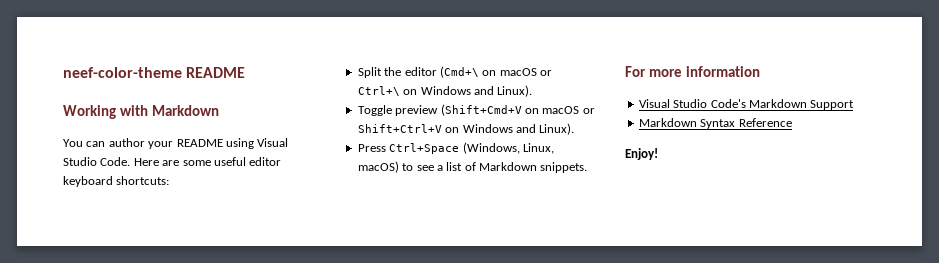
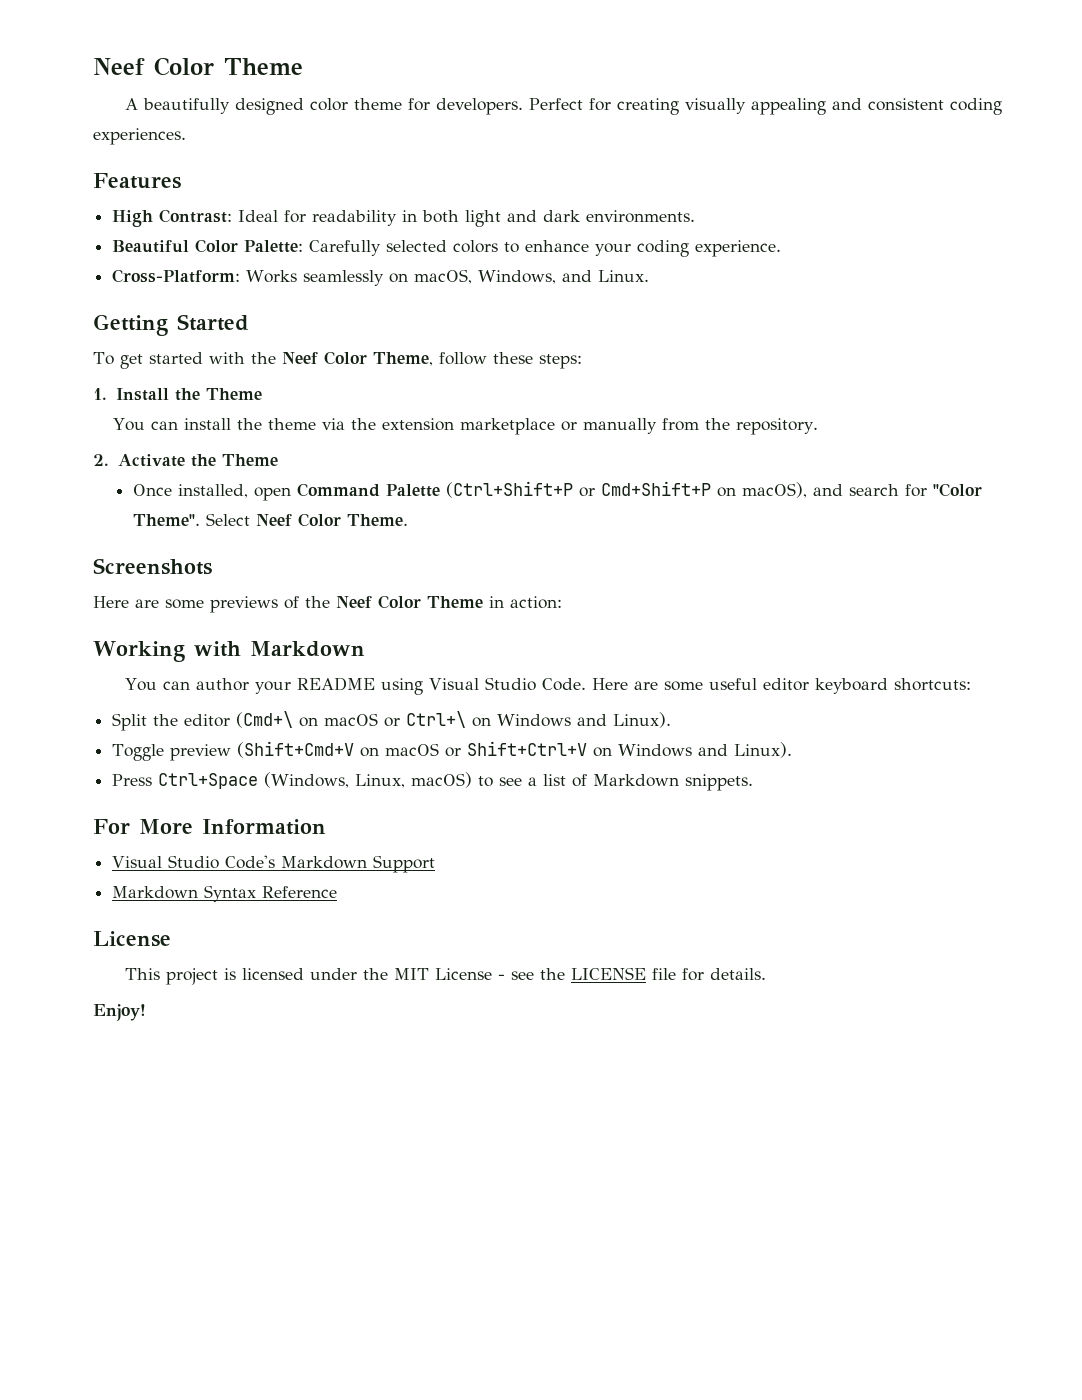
[63,67,246,78] neef-color-theme README -> [93,57,303,76] [124,98,1002,115] [93,128,186,145] [93,173,181,189] [112,209,696,227] [112,239,782,257] [112,269,650,286] [93,314,249,336] [93,351,582,369] [93,388,262,401] [113,418,819,435] [93,454,278,467] [132,481,982,501] [132,513,408,527] [93,558,212,575] [93,595,562,613] Neef Color Theme // A beautifully designed color theme for developers. Perfect for creating visually appealing and consistent coding experiences. // Features // High Contrast: Ideal for readability in both light and dark environments. // Beautiful Color Palette: Carefully selected colors to enhance your coding experience. // Cross-Platform: Works seamlessly on macOS, Windows, and Linux. // Getting Started // To get started with the Neef Color Theme, follow these steps: // 1. Install the Theme // You can install the theme via the extension marketplace or manually from the repository. // 2. Activate the Theme // Once installed, open Command Palette (Ctrl+Shift+P or Cmd+Shift+P on macOS), and search for "Color Theme". Select Neef Color Theme. // Screenshots // Here are some previews of the Neef Color Theme in action:
[648,66,760,77] more information -> [139,819,326,835] More Information
(792, 122) none -> [93,931,171,947] [124,967,766,985] // License // This project is licensed under the MIT License - see the LICENSE file for details.

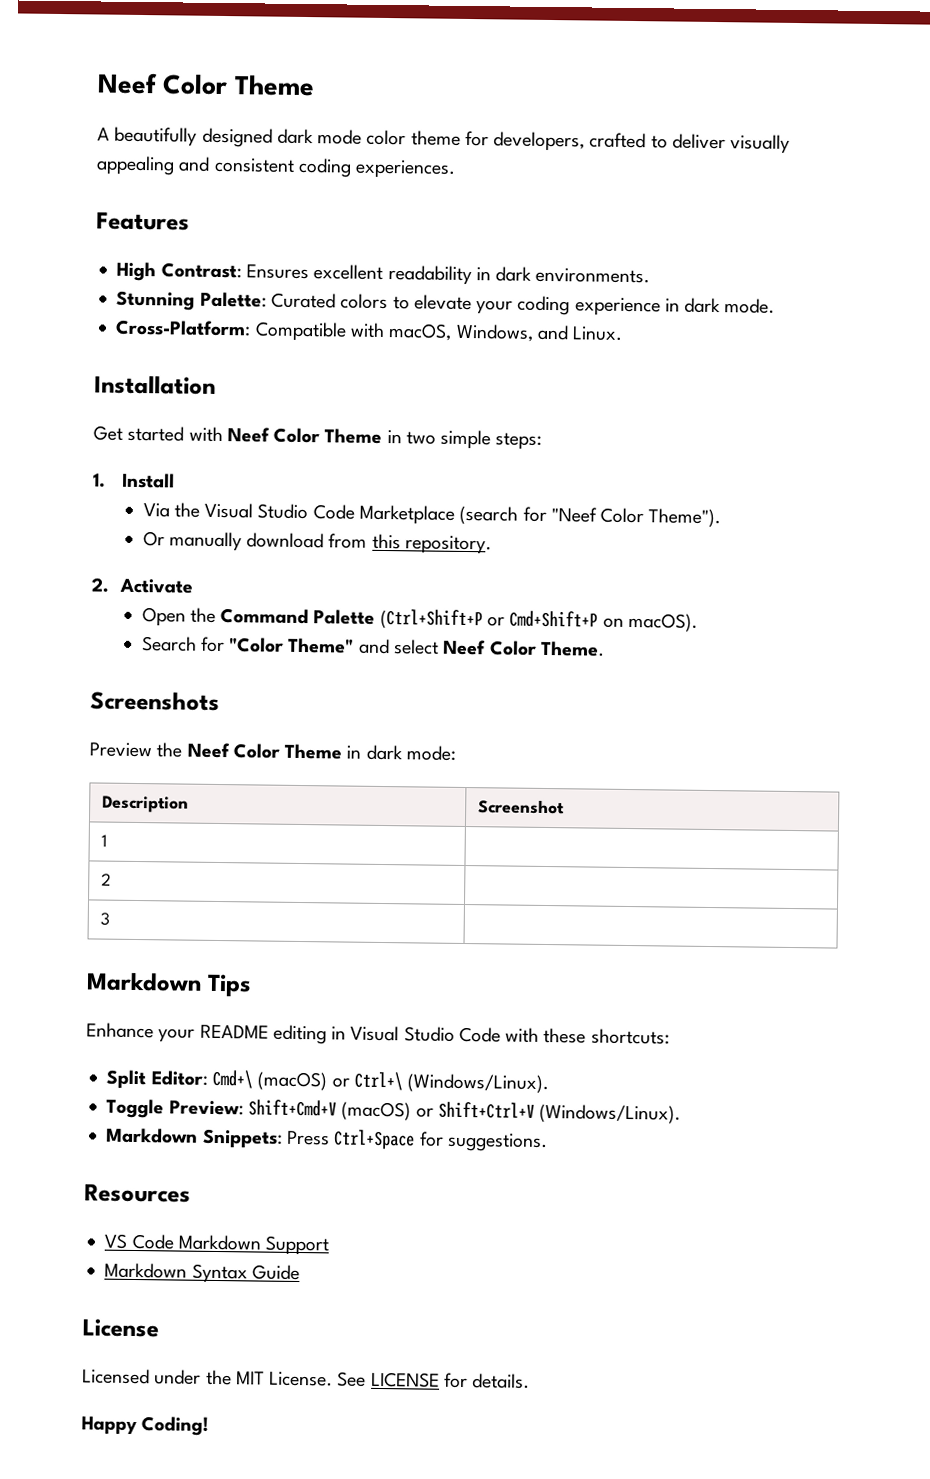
(304, 106) none -> [276,128,363,145] dark mode
[435,98,679,115] developers. Perfect for creating -> [493,131,726,152] developers, crafted to deliver
[238,210,696,227] [112,239,448,256] Ideal for readability in both light and dark environments. // Beautiful Color Palette: Carefully selected -> [245,264,651,286] [116,290,336,311] Ensures excellent readability in dark environments. // Stunning Palette: Curated
[525,240,590,252] enhance -> [413,294,472,311] elevate
[695,240,782,257] [112,269,409,286] experience. // Cross-Platform: Works seamlessly on -> [574,297,776,317] [115,319,385,342] experience in dark mode. // Cross-Platform: Compatible with
[93,314,249,336] [93,352,143,369] Getting Started // To get -> [94,375,216,395] [93,425,123,441] Installation // Get
[250,351,533,366] the Neef Color Theme, follow these -> [226,427,492,450] Neef Color Theme in two simple
[174,388,262,401] [113,418,819,435] [93,454,278,467] [132,484,291,501] the Theme // You can install the theme via the extension marketplace or manually from the repository. // 2. Activate the Theme // Once installed, open -> [142,502,722,528] [142,531,492,555] [91,577,194,594] [141,607,216,627] // Via the Visual Studio Code Marketplace (search for "Neef Color Theme"). // Or manually download from this repository. // 2. Activate // Open the
[741,482,982,498] [132,513,250,526] macOS), and search for "Color Theme". Select -> [627,612,698,632] [141,636,439,655] macOS). // Search for "Color Theme" and select
[93,596,299,613] Here are some previews of -> [89,742,152,758] Preview
[510,596,562,609] [93,641,365,662] [124,677,971,695] [112,711,672,731] [112,741,793,761] [112,772,754,791] [93,819,326,835] [112,855,276,869] action: // Working with Markdown // You can author your README using Visual Studio Code. Here are some useful editor keyboard shortcuts: // Split the editor (Cmd+\ on macOS or Ctrl+\ on Windows and Linux). // Toggle preview (Shift+Cmd+V on macOS or Shift+Ctrl+V on Windows and Linux). // Press Ctrl+Space (Windows, Linux, macOS) to see a list of Markdown snippets. // For More Information // Visual Studio Code's -> [365,744,456,761] [102,795,190,813] [478,799,566,815] [101,834,108,847] [101,873,112,886] [100,912,111,926] [86,972,252,998] [86,1022,670,1045] [106,1069,550,1094] [106,1098,682,1124] [106,1127,548,1153] [84,1183,191,1203] [104,1233,174,1250] dark mode: // Description | Screenshot // 1 | // 2 | // 3 | // Markdown Tips // Enhance your README editing in Visual Studio Code with these shortcuts: // Split Editor: Cmd+\ (macOS) or Ctrl+\ (Windows/Linux). // Toggle Preview: Shift+Cmd+V (macOS) or Shift+Ctrl+V (Windows/Linux). // Markdown Snippets: Press Ctrl+Space for suggestions. // Resources // VS Code
[262,886,338,898] Reference -> [251,1264,300,1281] Guide
[124,967,676,985] This project is licensed under the MIT License - see the LICENSE file -> [82,1368,440,1388] Licensed under the MIT License. See LICENSE
[93,1004,146,1021] Enjoy! -> [81,1416,210,1436] Happy Coding!

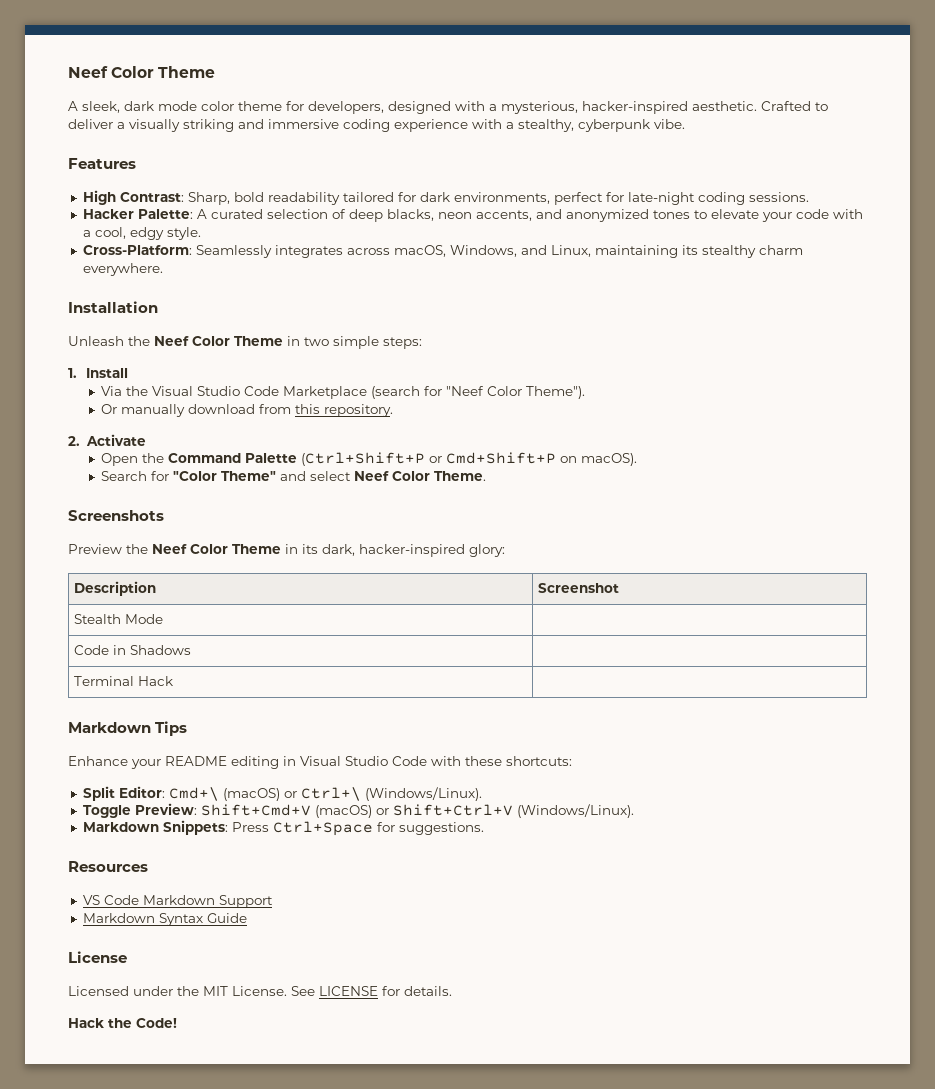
[114,126,273,148] beautifully designed -> [82,101,120,113] sleek,
[589,132,791,154] [96,155,457,179] [96,211,190,231] [116,261,651,286] [116,290,776,317] [115,319,624,342] [94,375,216,395] [93,425,223,443] crafted to deliver visually appealing and consistent coding experiences. // Features // High Contrast: Ensures excellent readability in dark environments. // Stunning Palette: Curated colors to elevate your coding experience in dark mode. // Cross-Platform: Compatible with macOS, Windows, and Linux. // Installation // Get started with -> [388,101,828,114] [68,119,685,132] [68,158,136,169] [82,190,809,205] [82,209,863,222] [82,227,201,240] [82,245,803,258] [82,263,163,276] [68,301,158,313] [68,336,150,346] designed with a mysterious, hacker-inspired aesthetic. Crafted to deliver a visually striking and immersive coding experience with a stealthy, cyberpunk vibe. // Features // High Contrast: Sharp, bold readability tailored for dark environments, perfect for late-night coding sessions. // Hacker Palette: A curated selection of deep blacks, neon accents, and anonymized tones to elevate your code with a cool, edgy style. // Cross-Platform: Seamlessly integrates across macOS, Windows, and Linux, maintaining its stealthy charm everywhere. // Installation // Unleash the
[365,744,456,761] [102,795,190,813] [478,799,566,815] [101,834,108,847] [101,873,112,886] [100,912,111,926] dark mode: // Description | Screenshot // 1 | // 2 | // 3 -> [302,544,505,557] [74,581,157,596] [538,583,620,593] [74,614,164,624] [74,645,192,655] [74,676,174,686] its dark, hacker-inspired glory: // Description | Screenshot // Stealth Mode | // Code in Shadows | // Terminal Hack
[81,1416,210,1436] Happy Coding! -> [68,1018,177,1028] Hack the Code!

